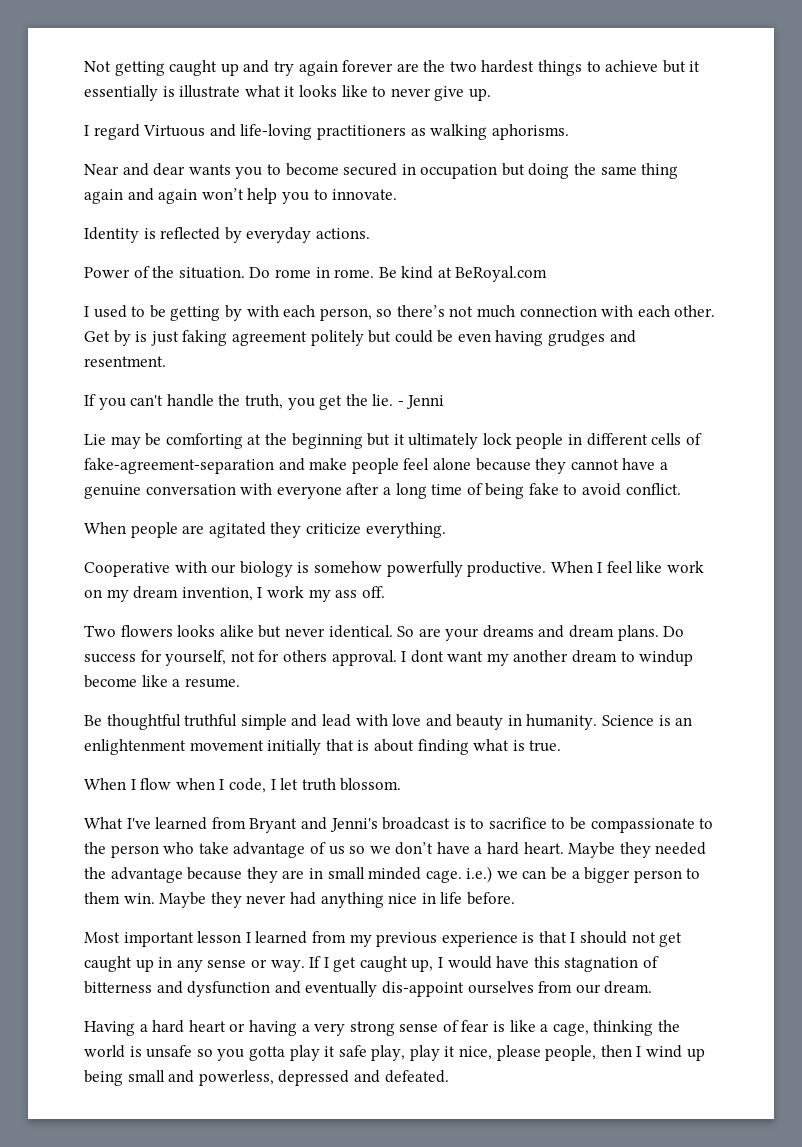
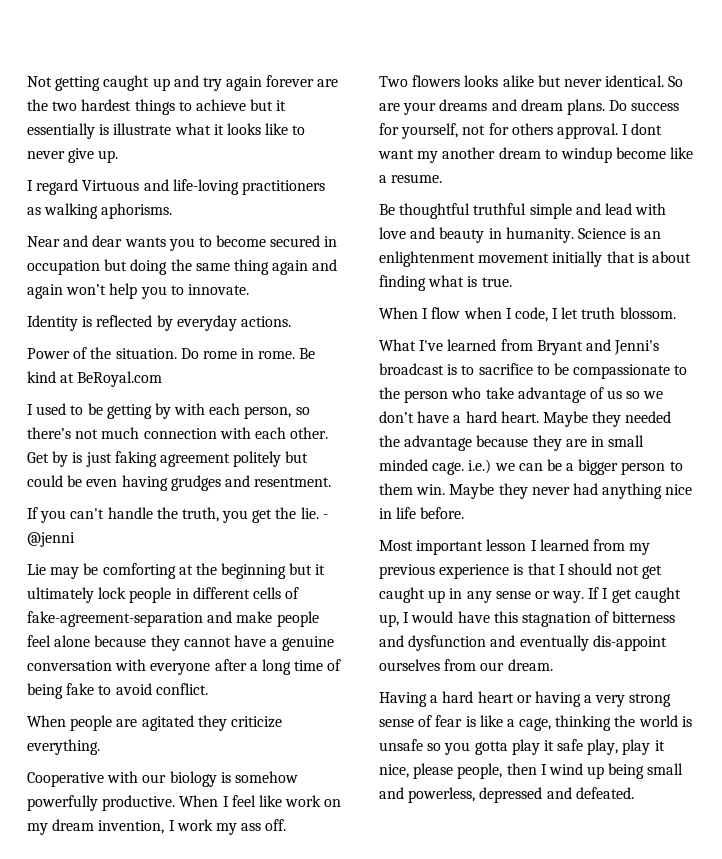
[406,395,445,409] Jenni -> [27,532,75,547] @jenni

